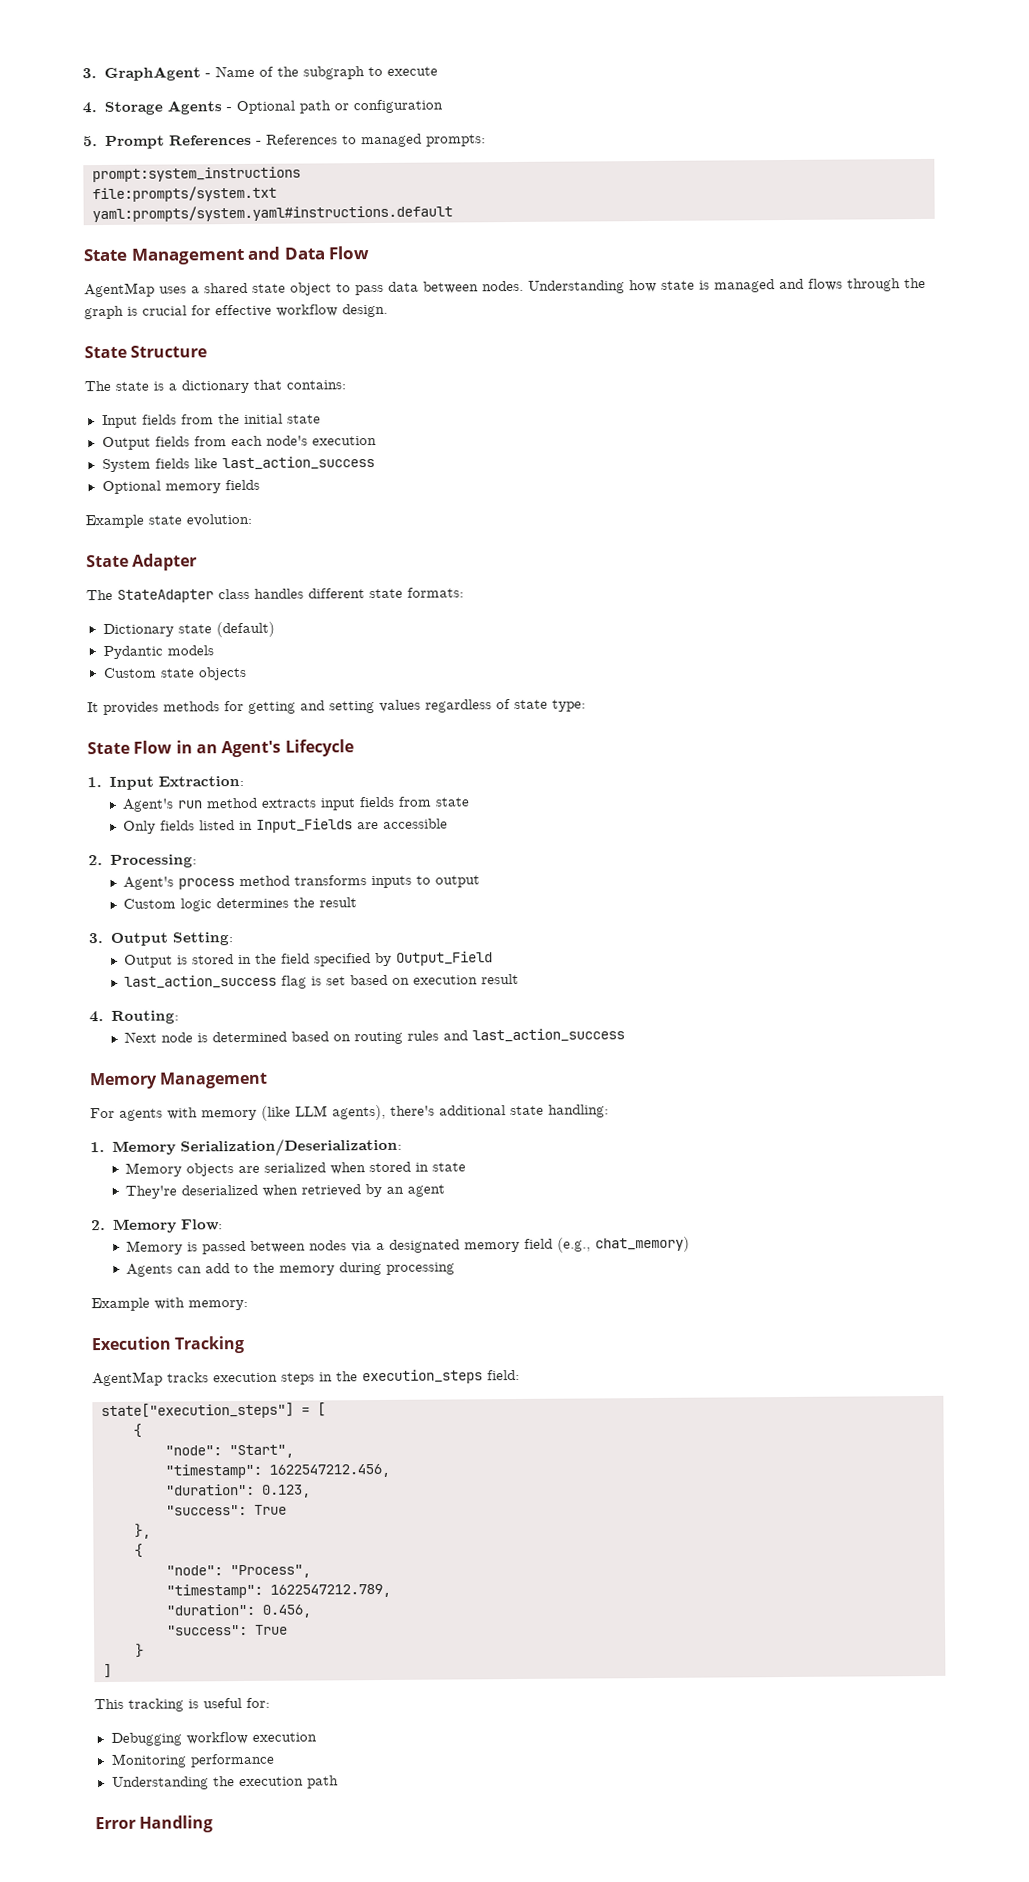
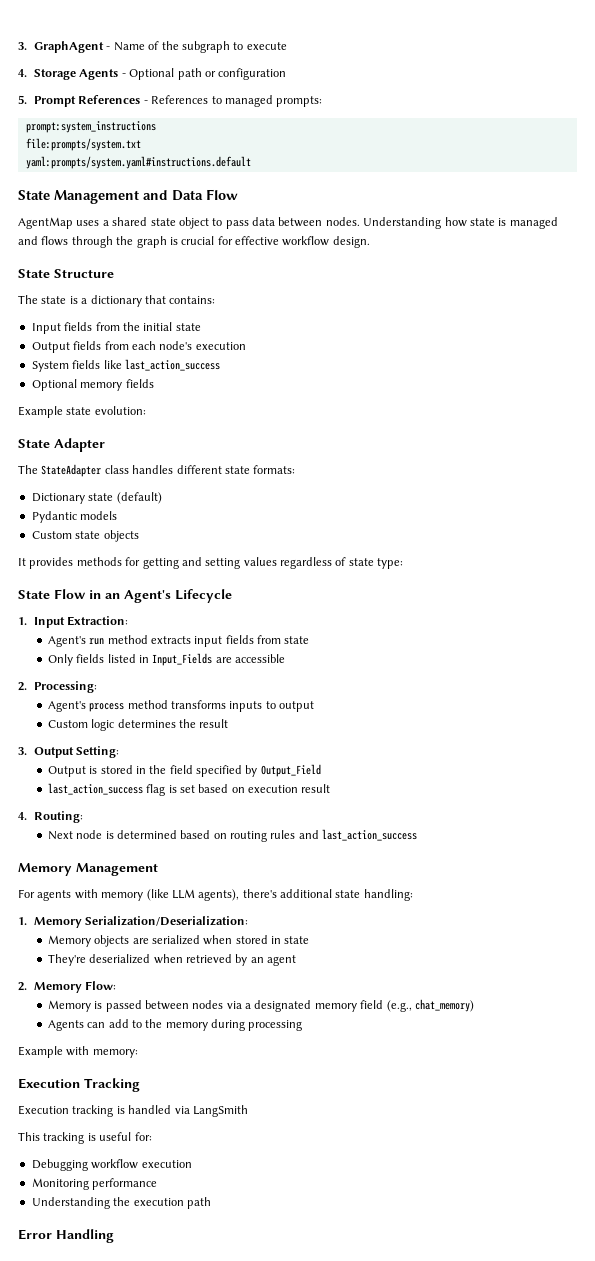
[92,1369,520,1387] [101,1402,326,1420] [133,1423,142,1438] [165,1444,294,1459] [165,1463,390,1479] [165,1483,311,1498] [166,1504,287,1516] [134,1523,151,1539] [134,1543,143,1558] [166,1564,311,1579] [166,1583,391,1599] [166,1603,311,1618] [167,1624,288,1636] [135,1643,144,1658] [103,1663,112,1679] AgentMap tracks execution steps in the execution_steps field: // state["execution_steps"] = [ // { // "node": "Start", // "timestamp": 1622547212.456, // "duration": 0.123, // "success": True // }, // { // "node": "Process", // "timestamp": 1622547212.789, // "duration": 0.456, // "success": True // } // ] -> [18,1105,248,1117] Execution tracking is handled via LangSmith

